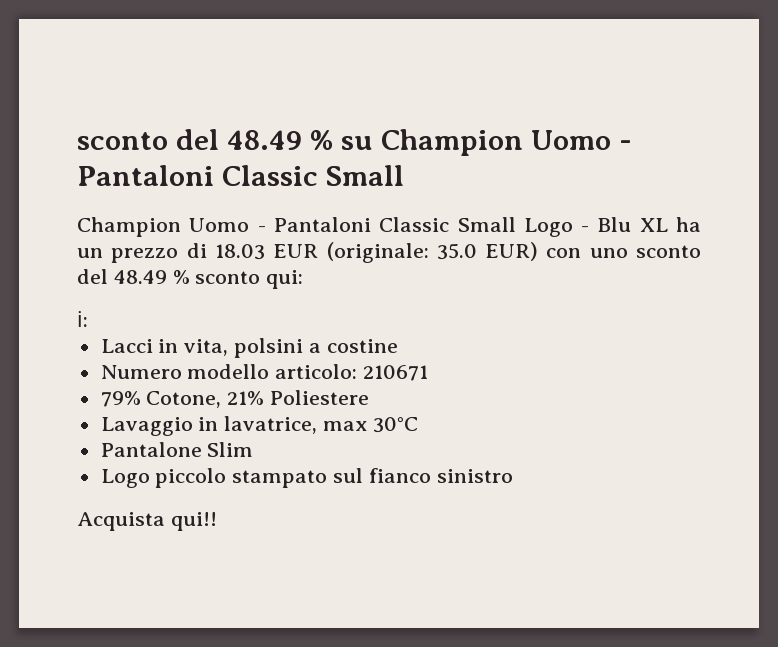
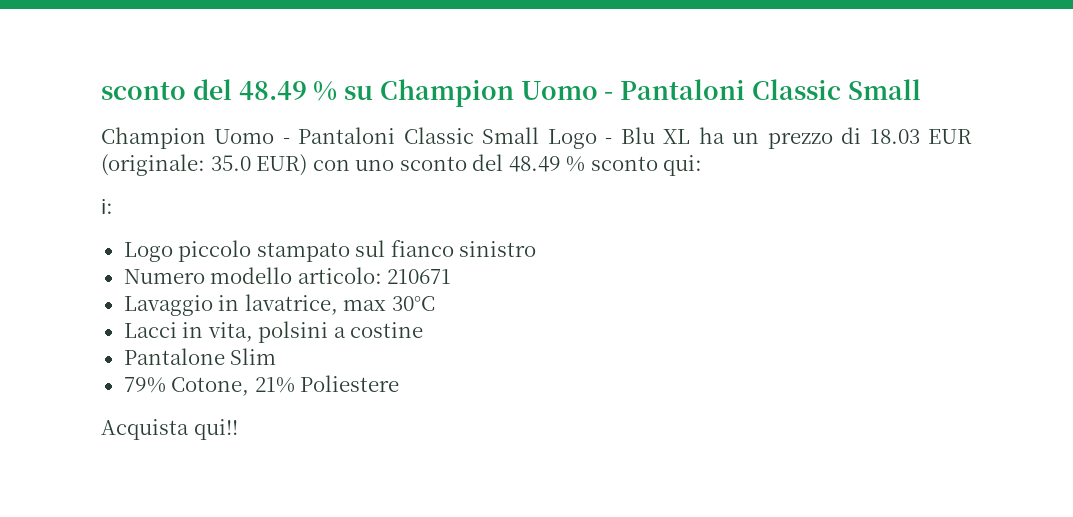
(88, 319) none -> [123,240,537,262] [123,267,452,284] [123,294,435,316] // Logo piccolo stampato sul fianco sinistro // Numero modello articolo: 210671 // Lavaggio in lavatrice, max 30°C
[100,364,429,381] Numero modello articolo: 210671 -> [123,348,277,365] Pantalone Slim
[100,416,418,436] [100,442,254,457] [100,468,513,488] // Lavaggio in lavatrice, max 30°C // Pantalone Slim // Logo piccolo stampato sul fianco sinistro -> (400, 383) none

